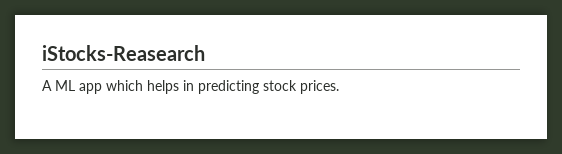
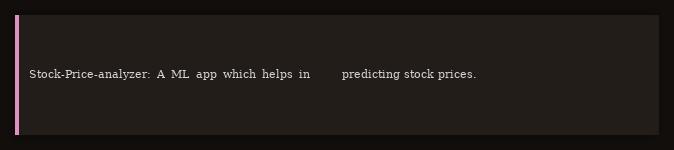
[42,45,205,61] iStocks-Reasearch // -> [29,69,151,80] Stock-Price-analyzer:

